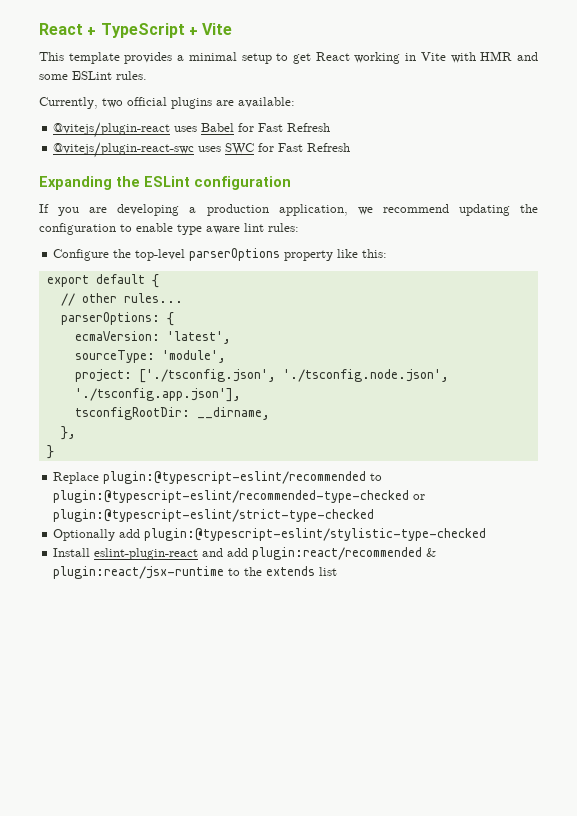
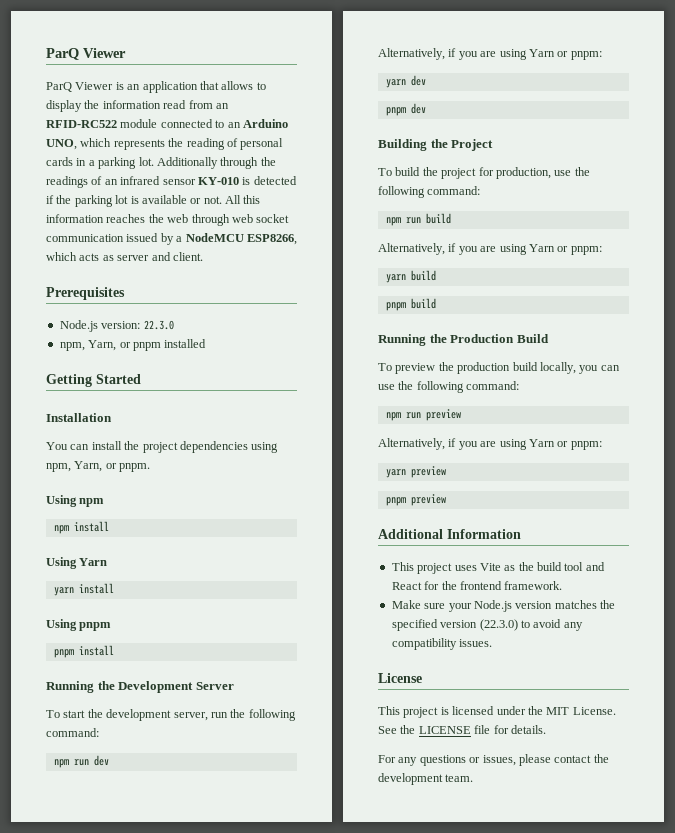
[39,23,233,38] [39,51,539,64] [39,71,147,80] [39,97,295,109] [53,122,331,138] [53,142,351,158] [39,176,291,190] [39,204,539,216] [39,223,299,235] [53,248,388,261] [46,274,159,288] [60,293,183,306] [60,312,174,326] [74,331,231,344] [74,350,226,363] [74,369,449,383] [74,388,241,402] [74,407,270,420] [60,426,76,440] [46,445,54,459] [53,471,383,484] [53,490,426,503] [53,509,375,522] [53,528,487,541] [53,547,437,560] [53,566,338,579] React + TypeScript + Vite // This template provides a minimal setup to get React working in Vite with HMR and some ESLint rules. // Currently, two official plugins are available: // @vitejs/plugin-react uses Babel for Fast Refresh // @vitejs/plugin-react-swc uses SWC for Fast Refresh // Expanding the ESLint configuration // If you are developing a production application, we recommend updating the configuration to enable type aware lint rules: // Configure the top-level parserOptions property like this: // export default { // // other rules... // parserOptions: { // ecmaVersion: 'latest', // sourceType: 'module', // project: ['./tsconfig.json', './tsconfig.node.json', './tsconfig.app.json'], // tsconfigRootDir: __dirname, // }, // } // Replace plugin:@typescript-eslint/recommended to plugin:@typescript-eslint/recommended-type-checked or plugin:@typescript-eslint/strict-type-checked // Optionally add plugin:@typescript-eslint/stylistic-type-checked // Install eslint-plugin-react and add plugin:react/recommended & plugin:react/jsx-runtime to the extends list -> [46,48,126,60] [46,81,266,93] [46,100,229,112] [46,119,288,128] [46,138,284,150] [46,157,276,169] [46,176,297,188] [46,195,261,207] [46,214,290,226] [46,233,297,245] [46,252,203,261] [46,287,125,300] [59,320,174,332] [59,339,207,351] [46,374,141,387] [46,413,112,422] [46,441,279,453] [46,461,151,472] [46,495,105,507] [53,521,109,534] [46,557,108,569] [53,583,114,596] [46,619,112,631] [53,645,114,658] [46,681,234,693] [46,709,296,721] [46,728,99,737] [53,755,109,768] [378,48,602,60] [385,75,426,88] [385,103,426,116] [378,139,494,151] [378,167,590,179] [378,186,481,198] [385,213,451,226] [378,243,602,255] [385,270,436,283] [385,298,436,311] [378,334,549,346] [378,362,620,374] [378,381,520,393] [385,409,461,421] [378,438,602,450] [385,466,446,478] [385,494,446,506] [378,529,521,539] [391,562,605,574] [391,581,563,590] [391,600,615,612] [391,619,583,631] [391,638,493,650] [378,673,422,683] [378,706,616,718] [378,725,546,734] [378,754,609,766] [378,773,474,785] ParQ Viewer // ParQ Viewer is an application that allows to display the information read from an RFID-RC522 module connected to an Arduino UNO, which represents the reading of personal cards in a parking lot. Additionally through the readings of an infrared sensor KY-010 is detected if the parking lot is available or not. All this information reaches the web through web socket communication issued by a NodeMCU ESP8266, which acts as server and client. // Prerequisites // Node.js version: 22.3.0 // npm, Yarn, or pnpm installed // Getting Started // Installation // You can install the project dependencies using npm, Yarn, or pnpm. // Using npm // npm install // Using Yarn // yarn install // Using pnpm // pnpm install // Running the Development Server // To start the development server, run the following command: // npm run dev // Alternatively, if you are using Yarn or pnpm: // yarn dev // pnpm dev // Building the Project // To build the project for production, use the following command: // npm run build // Alternatively, if you are using Yarn or pnpm: // yarn build // pnpm build // Running the Production Build // To preview the production build locally, you can use the following command: // npm run preview // Alternatively, if you are using Yarn or pnpm: // yarn preview // pnpm preview // Additional Information // This project uses Vite as the build tool and React for the frontend framework. // Make sure your Node.js version matches the specified version (22.3.0) to avoid any compatibility issues. // License // This project is licensed under the MIT License. See the LICENSE file for details. // For any questions or issues, please contact the development team.

